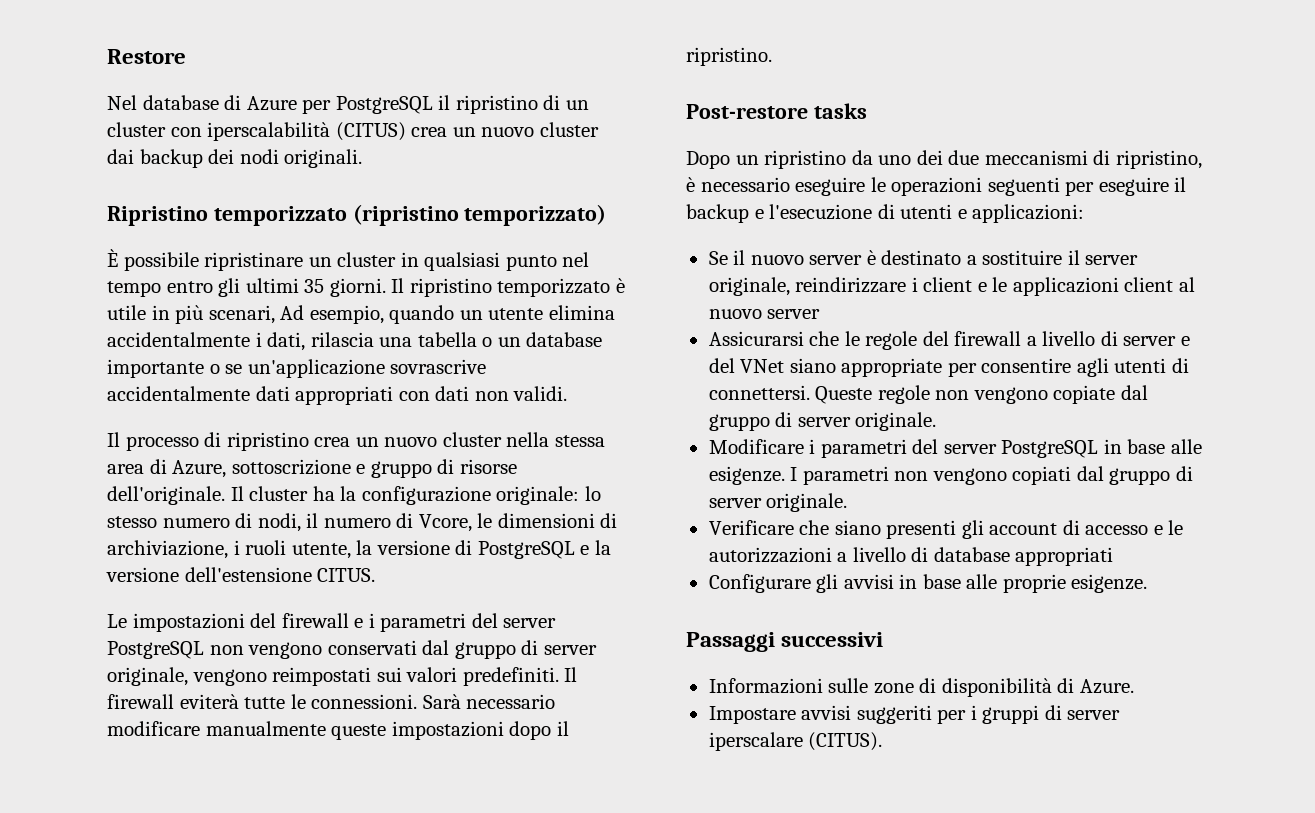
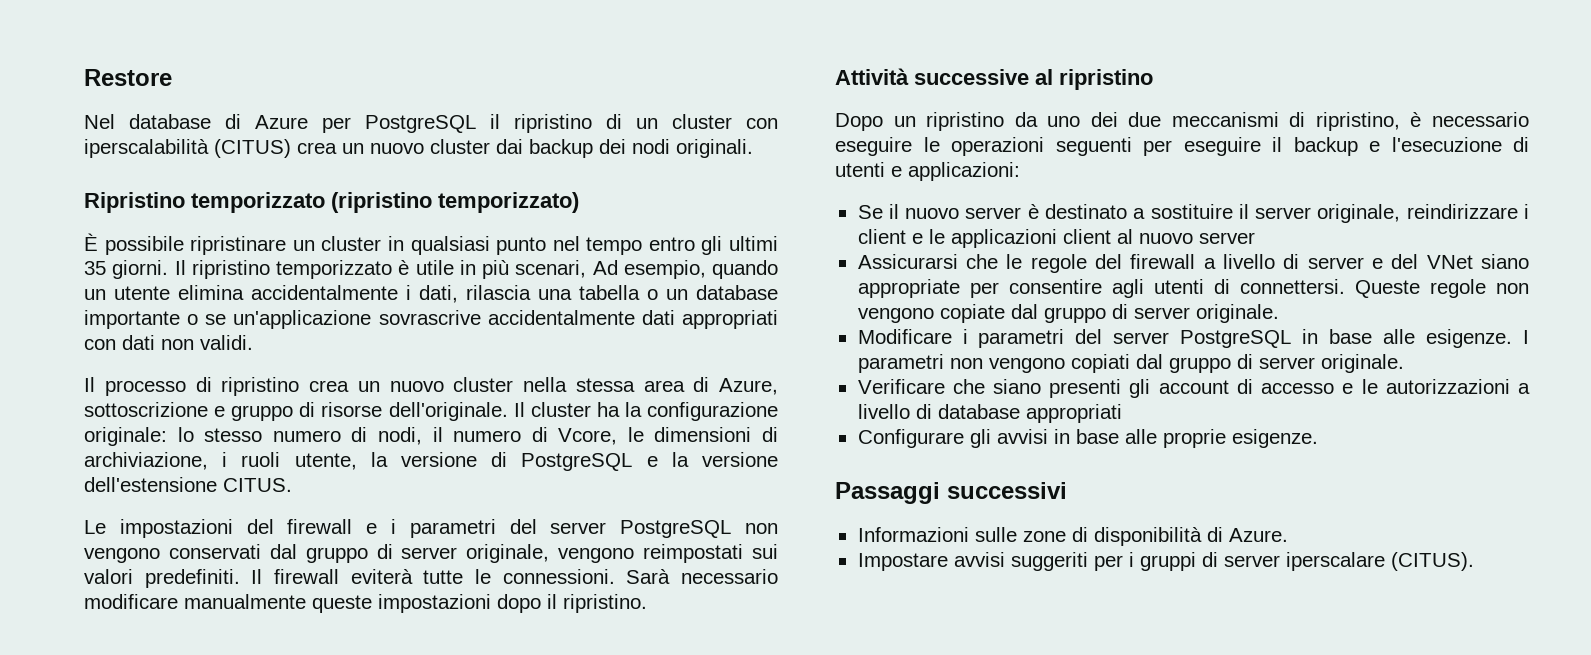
[686,103,867,119] Post-restore tasks -> [835,68,1153,90] Attività successive al ripristino

